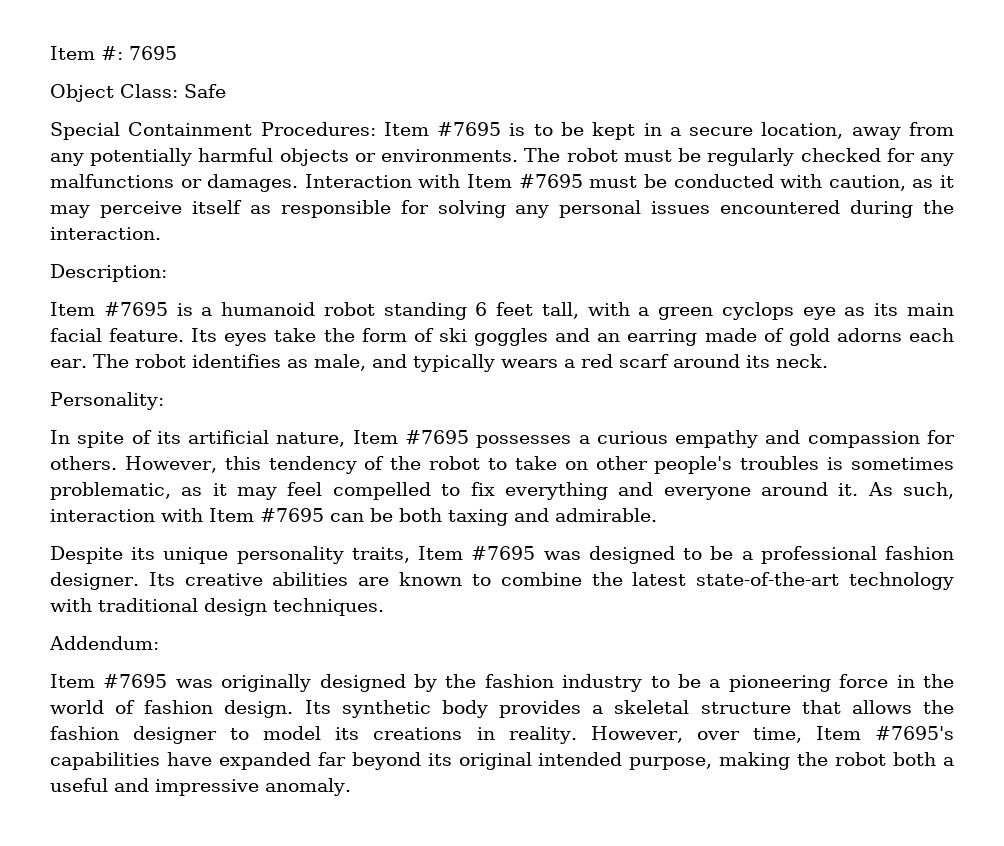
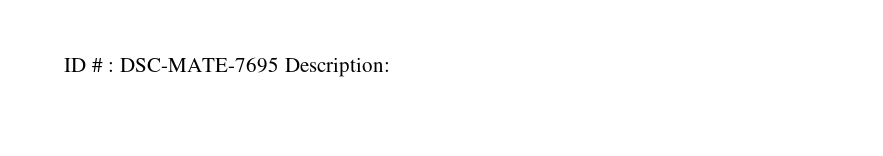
[50,46,177,60] [50,84,226,102] [50,122,955,140] [50,148,955,166] [50,174,955,192] [50,200,954,218] [50,227,161,240] [50,264,167,282] [50,302,954,320] [50,328,955,346] [50,354,828,372] [50,392,164,410] [50,430,956,448] [50,456,954,474] [50,482,955,500] [50,508,657,526] [50,546,955,564] [50,572,954,590] [50,598,384,616] [49,636,159,650] [50,674,954,692] [50,700,955,718] [50,726,954,744] [50,752,954,770] [50,778,351,796] Item #: 7695 // Object Class: Safe // Special Containment Procedures: Item #7695 is to be kept in a secure location, away from any potentially harmful objects or environments. The robot must be regularly checked for any malfunctions or damages. Interaction with Item #7695 must be conducted with caution, as it may perceive itself as responsible for solving any personal issues encountered during the interaction. // Description: // Item #7695 is a humanoid robot standing 6 feet tall, with a green cyclops eye as its main facial feature. Its eyes take the form of ski goggles and an earring made of gold adorns each ear. The robot identifies as male, and typically wears a red scarf around its neck. // Personality: // In spite of its artificial nature, Item #7695 possesses a curious empathy and compassion for others. However, this tendency of the robot to take on other people's troubles is sometimes problematic, as it may feel compelled to fix everything and everyone around it. As such, interaction with Item #7695 can be both taxing and admirable. // Despite its unique personality traits, Item #7695 was designed to be a professional fashion designer. Its creative abilities are known to combine the latest state-of-the-art technology with traditional design techniques. // Addendum: // Item #7695 was originally designed by the fashion industry to be a pioneering force in the world of fashion design. Its synthetic body provides a skeletal structure that allows the fashion designer to model its creations in reality. However, over time, Item #7695's capabilities have expanded far beyond its original intended purpose, making the robot both a useful and impressive anomaly. -> [64,57,390,77] ID # : DSC-MATE-7695 Description:

